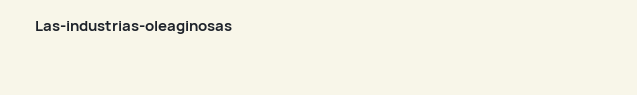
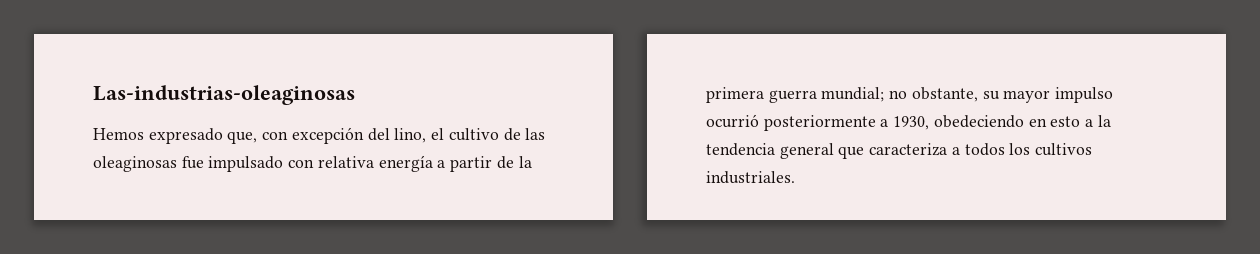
(232, 27) none -> [93,127,546,144] [93,155,532,172] [706,87,1114,103] [706,114,1111,131] [706,143,1093,159] [706,171,795,184] // Hemos expresado que, con excepción del lino, el cultivo de las oleaginosas fue impulsado con relativa energía a partir de la primera guerra mundial; no obstante, su mayor impulso ocurrió posteriormente a 1930, obedeciendo en esto a la tendencia general que caracteriza a todos los cultivos industriales.

